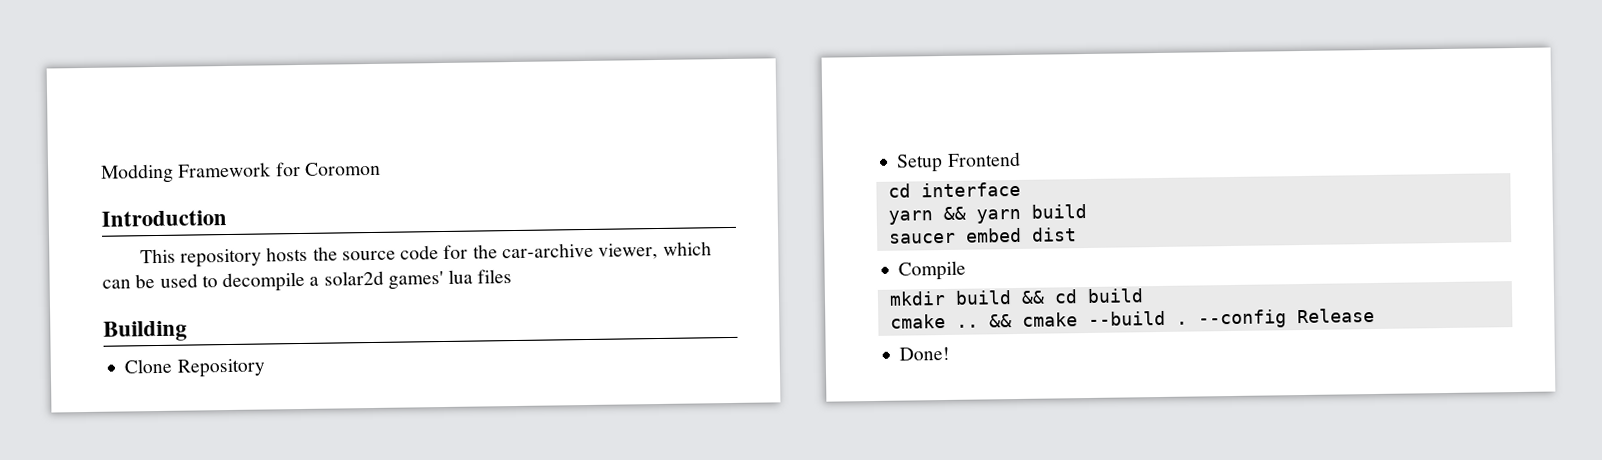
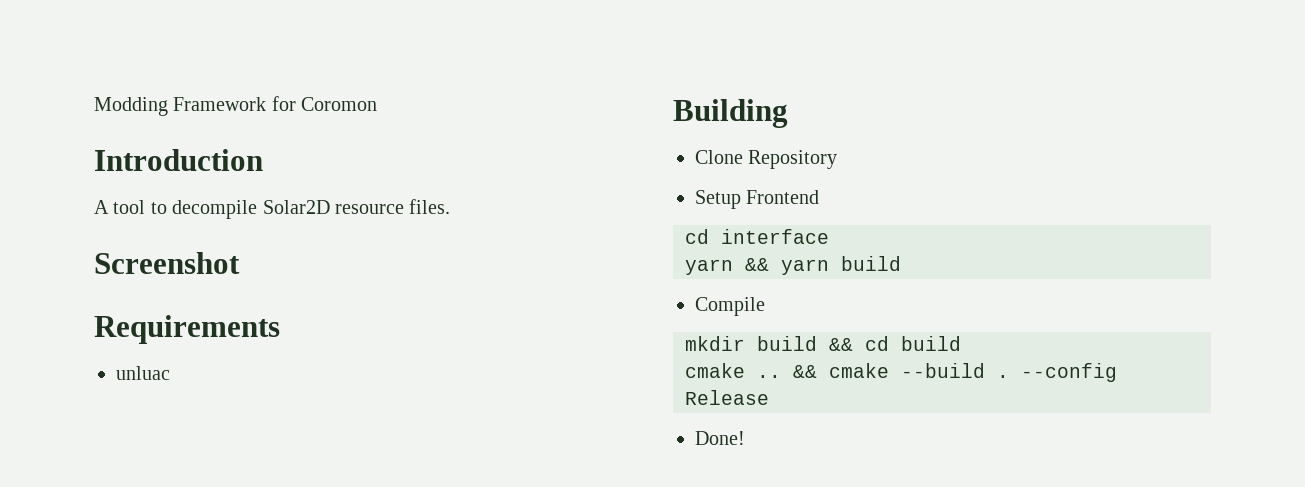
[139,241,712,268] [102,269,513,293] This repository hosts the source code for the car-archive viewer, which can be used to decompile a solar2d games' lua files -> [94,199,451,219] [94,252,240,274] [94,315,280,344] [116,366,170,380] A tool to decompile Solar2D resource files. // Screenshot // Requirements // unluac
[888,227,1077,244] // saucer embed dist -> (901, 263) none

